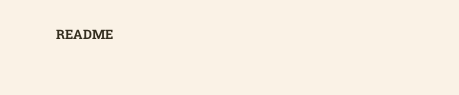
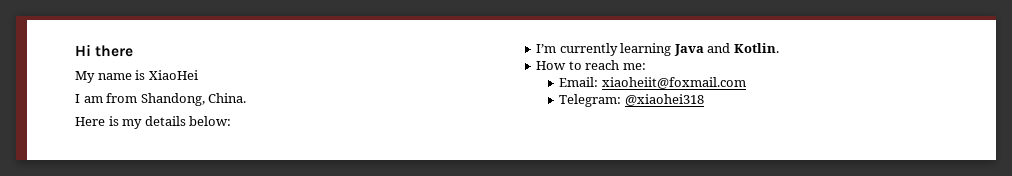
[56,29,113,39] README -> [75,44,134,57] [75,70,198,83] [75,93,247,106] [75,116,232,129] [536,43,779,56] [536,60,646,70] [559,77,746,89] [559,94,704,107] Hi there // My name is XiaoHei // I am from Shandong, China. // Here is my details below: // I’m currently learning Java and Kotlin. // How to reach me: // Email: xiaoheiit@foxmail.com // Telegram: @xiaohei318

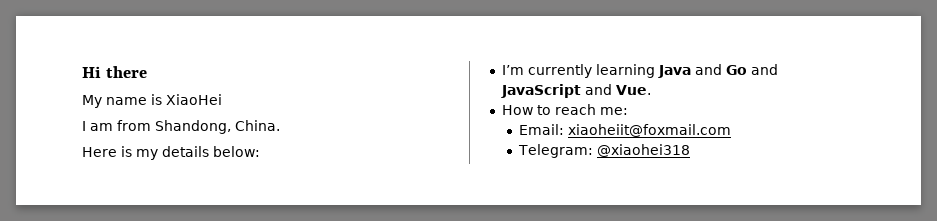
[733,43,779,53] Kotlin. -> [725,64,778,75] [500,84,651,98] Go and JavaScript and Vue.

